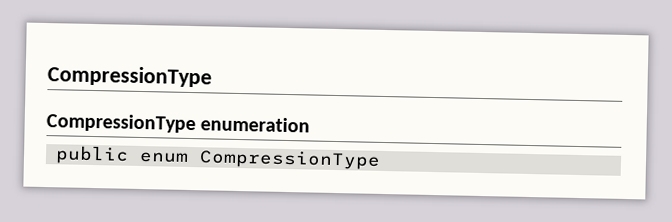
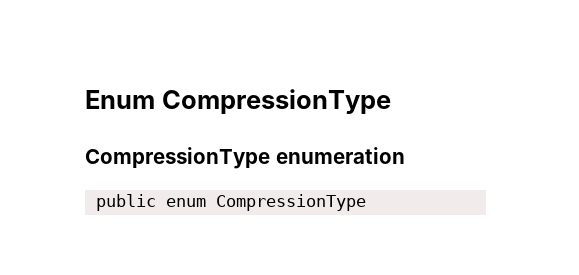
(47, 76) none -> [85,90,155,109] Enum

